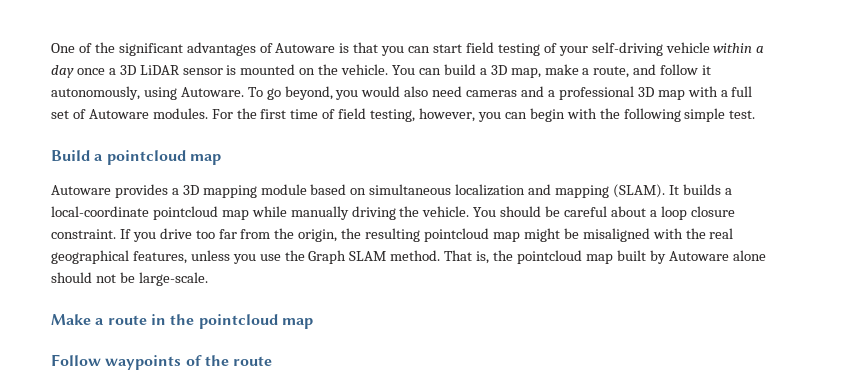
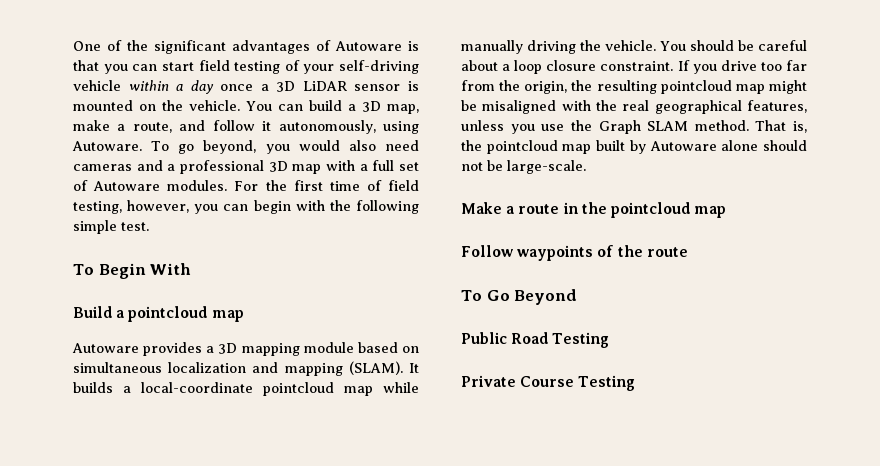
(756, 114) none -> [73,263,192,279] // To Begin With
(273, 361) none -> [461,289,578,305] [461,332,610,348] [461,375,636,391] // To Go Beyond // Public Road Testing // Private Course Testing

